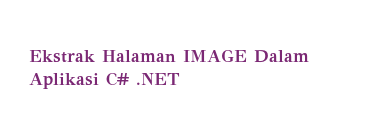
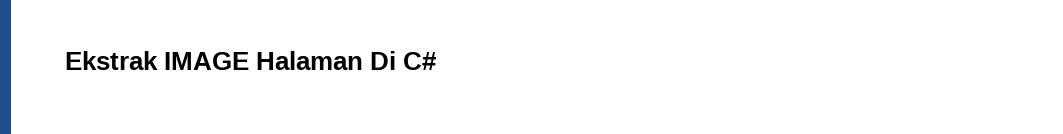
[102,49,309,63] [29,72,180,89] Halaman IMAGE Dalam Aplikasi C# .NET -> [164,51,438,70] IMAGE Halaman Di C#

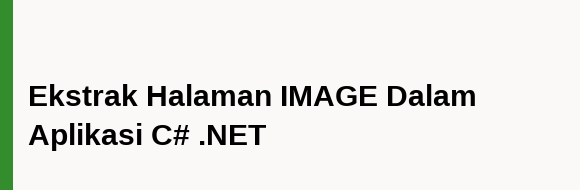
[164,51,438,70] IMAGE Halaman Di C# -> [146,84,478,106] [28,123,267,151] Halaman IMAGE Dalam Aplikasi C# .NET

